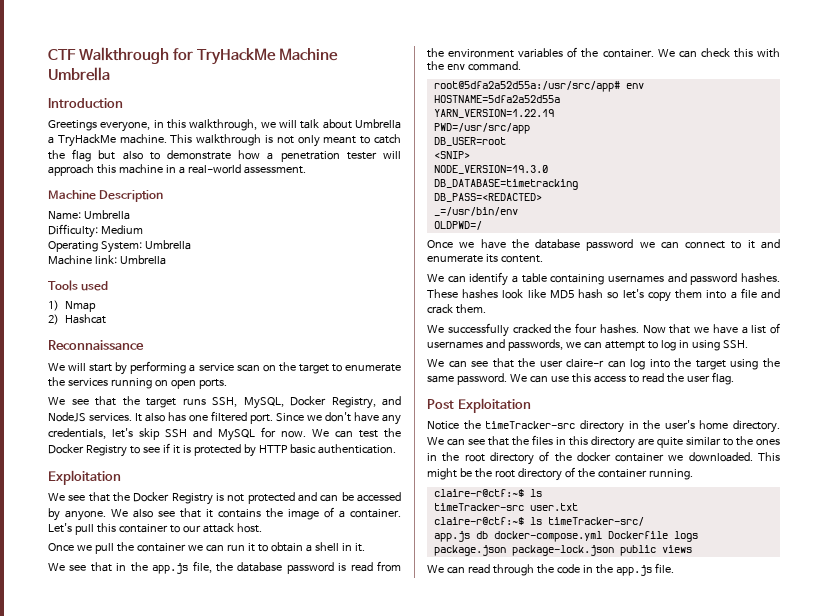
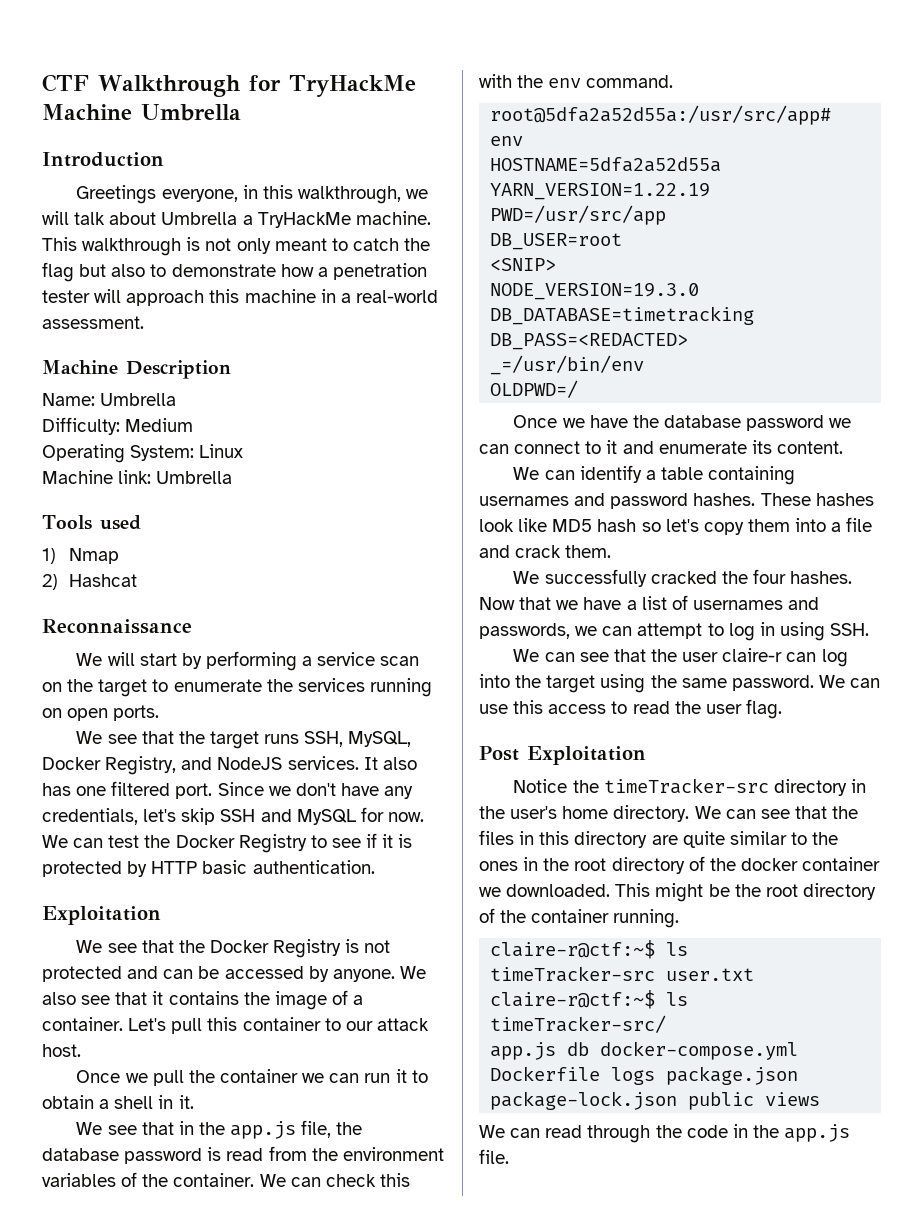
[144,240,191,250] Umbrella -> [199,444,244,458] Linux

